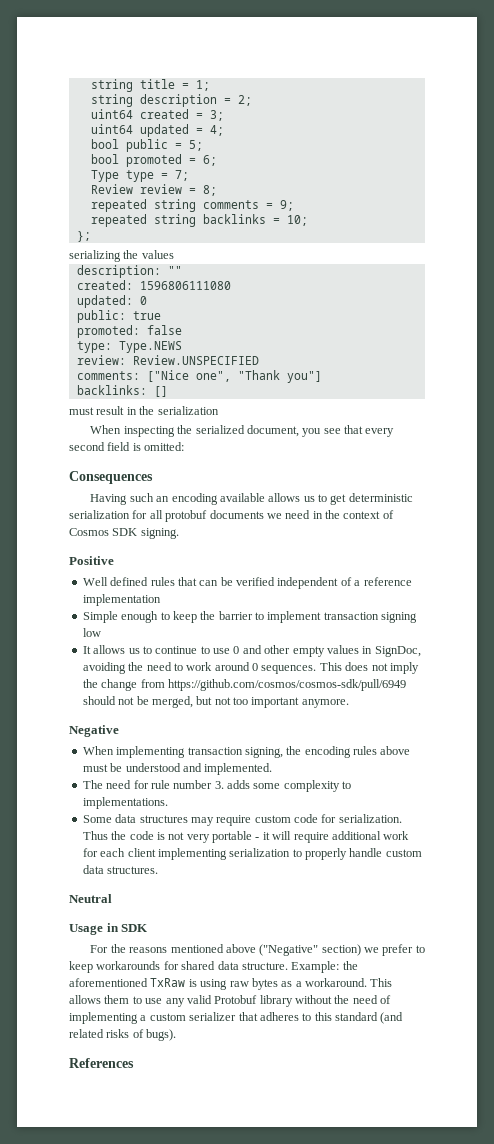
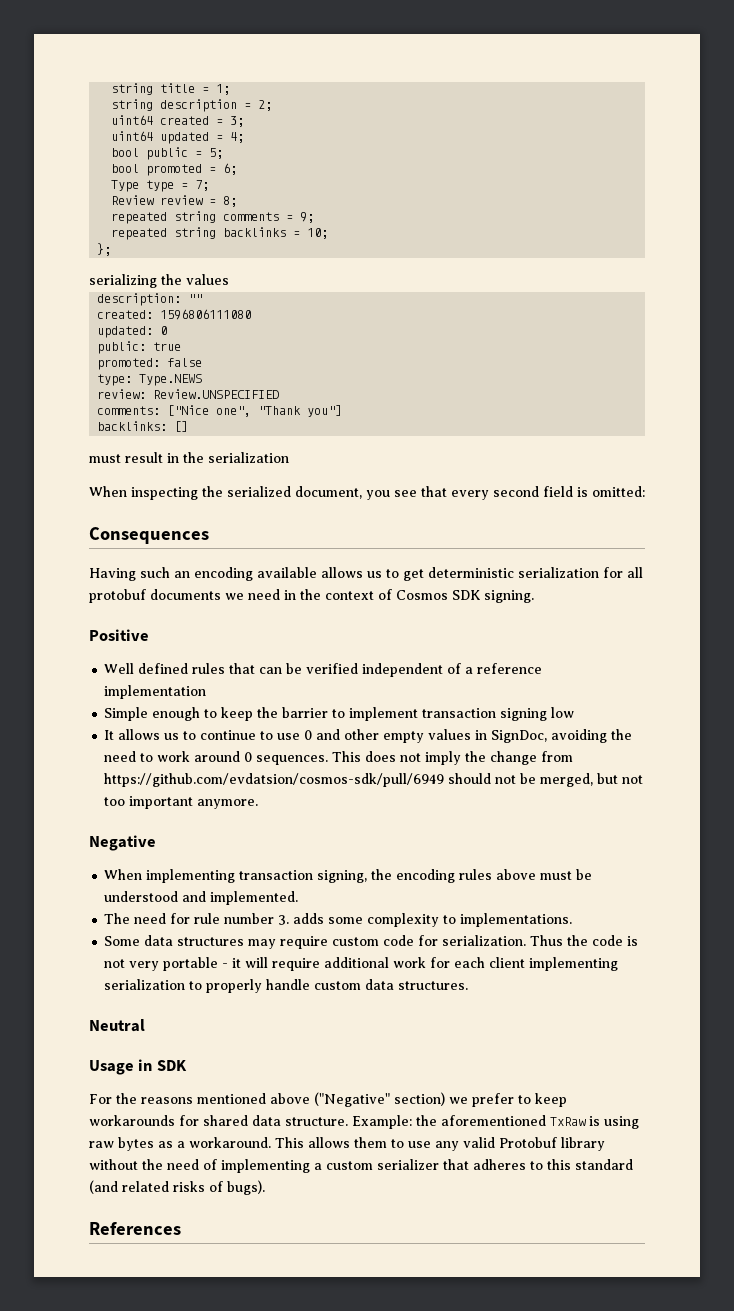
[167,679,406,691] https://github.com/cosmos/cosmos-sdk/pull/6949 -> [104,773,445,787] https://github.com/evdatsion/cosmos-sdk/pull/6949

